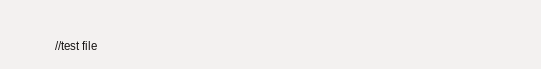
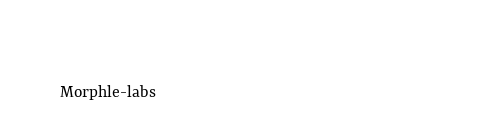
[55,41,98,50] //test file -> [60,85,156,100] Morphle-labs

